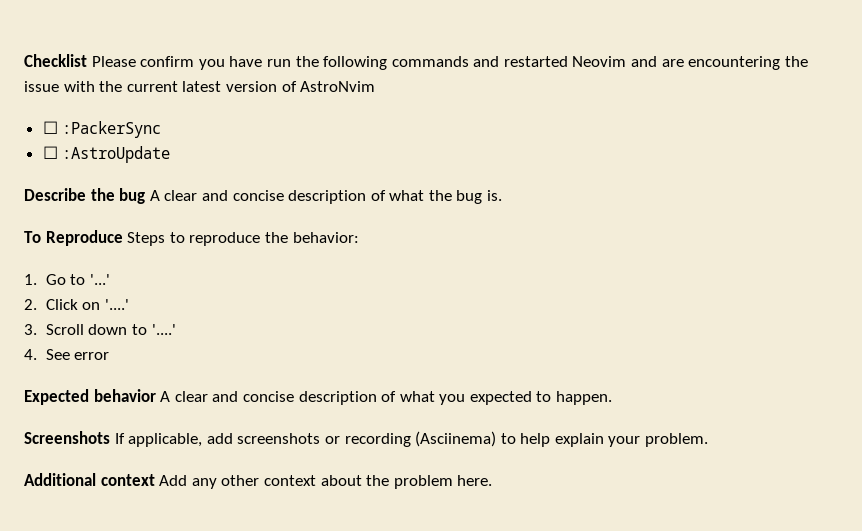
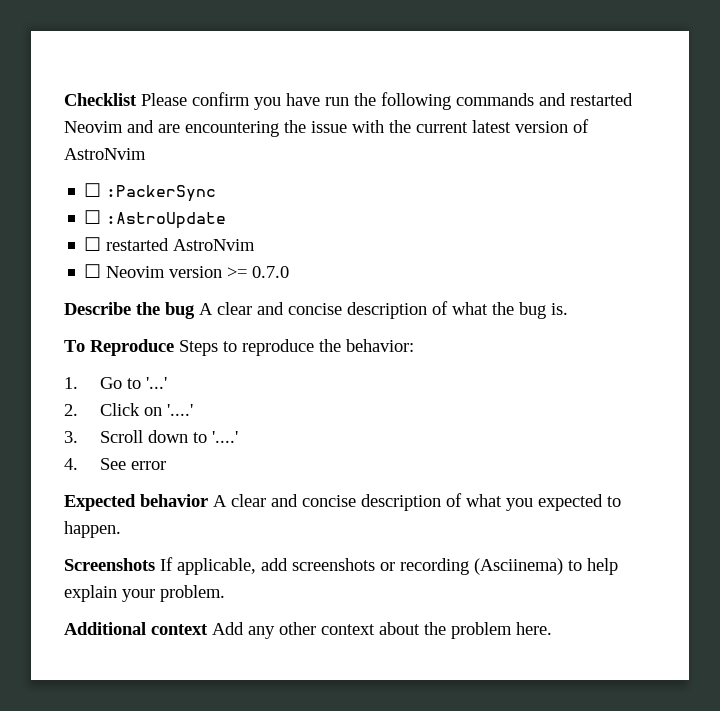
(171, 154) none -> [84,237,256,251] [84,264,290,278] // ☐ restarted AstroNvim // ☐ Neovim version >= 0.7.0

